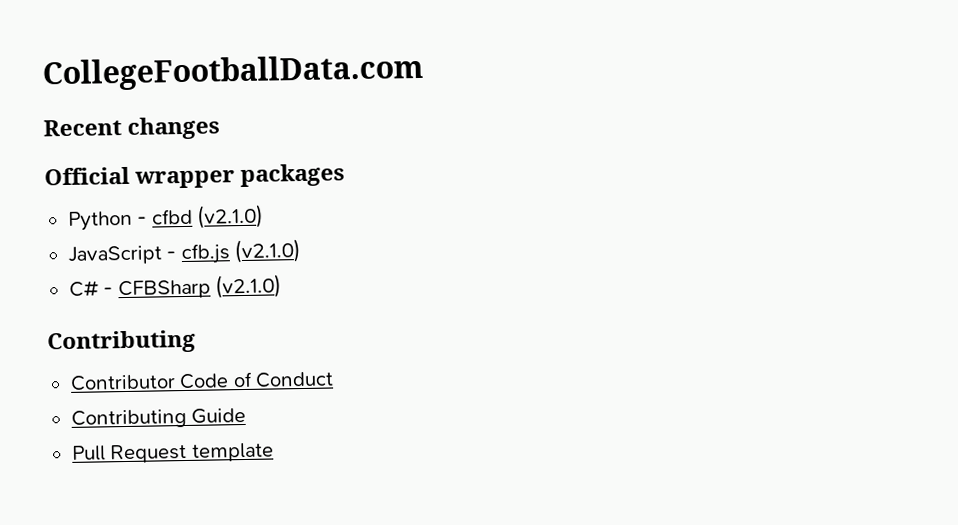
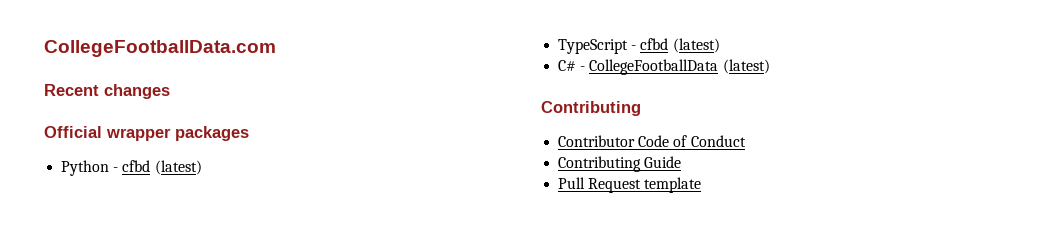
[196,204,265,229] [67,239,302,265] (v2.1.0) // JavaScript - cfb.js (v2.1.0) -> [154,160,202,175] [558,38,720,54] (latest) // TypeScript - cfbd (latest)
[117,274,283,300] CFBSharp (v2.1.0) -> [589,59,770,75] CollegeFootballData (latest)

